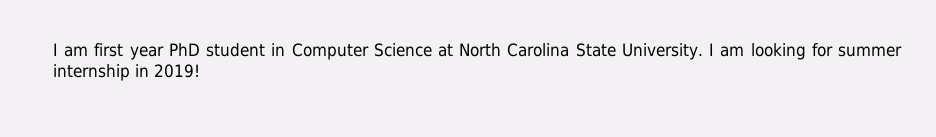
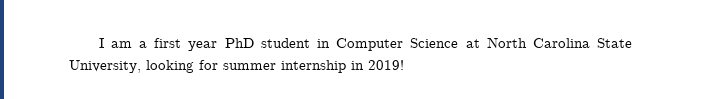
[53,43,89,57] I am -> [98,38,148,48] I am a
[621,43,745,60] University. I am -> [69,60,141,73] University,

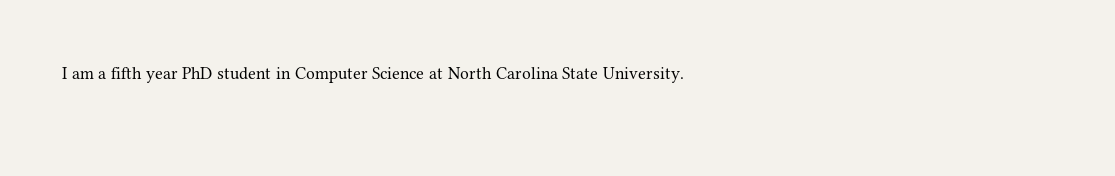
[154,38,182,48] first -> [111,67,143,79] fifth
[69,60,404,73] University, looking for summer internship in 2019! -> [603,67,685,83] University.

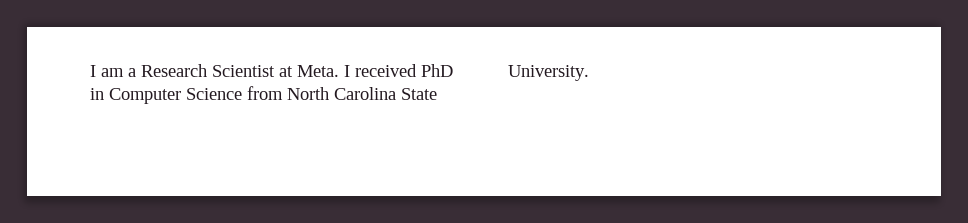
[111,67,272,83] fifth year PhD student -> [141,64,453,77] Research Scientist at Meta. I received PhD
[429,68,444,79] at -> [247,86,283,100] from

